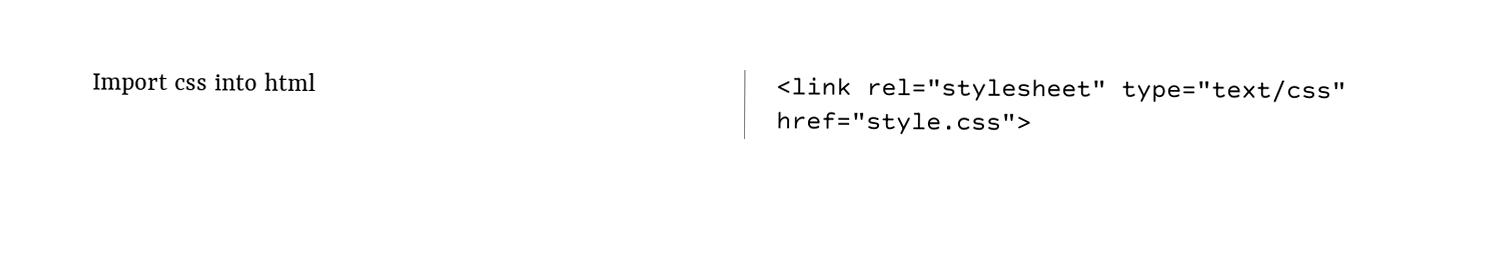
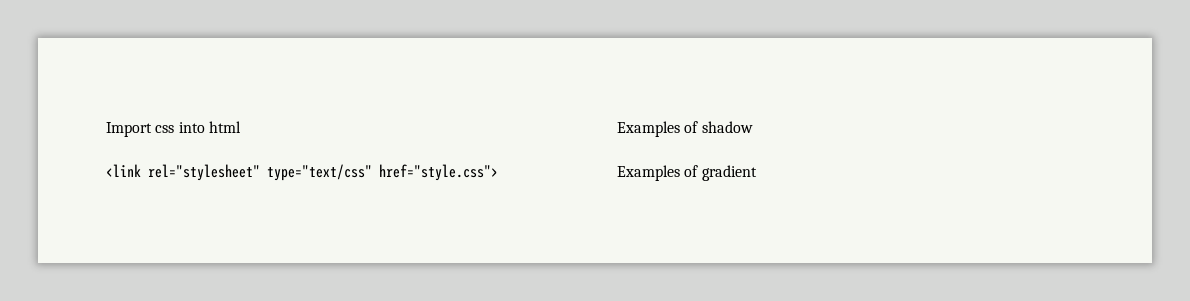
(1032, 124) none -> [617,121,753,137] [617,165,757,181] // Examples of shadow // Examples of gradient

